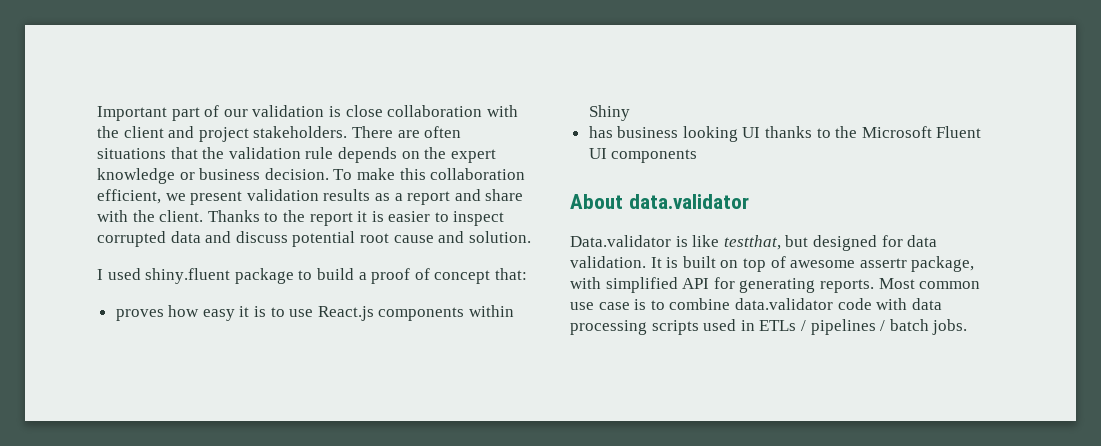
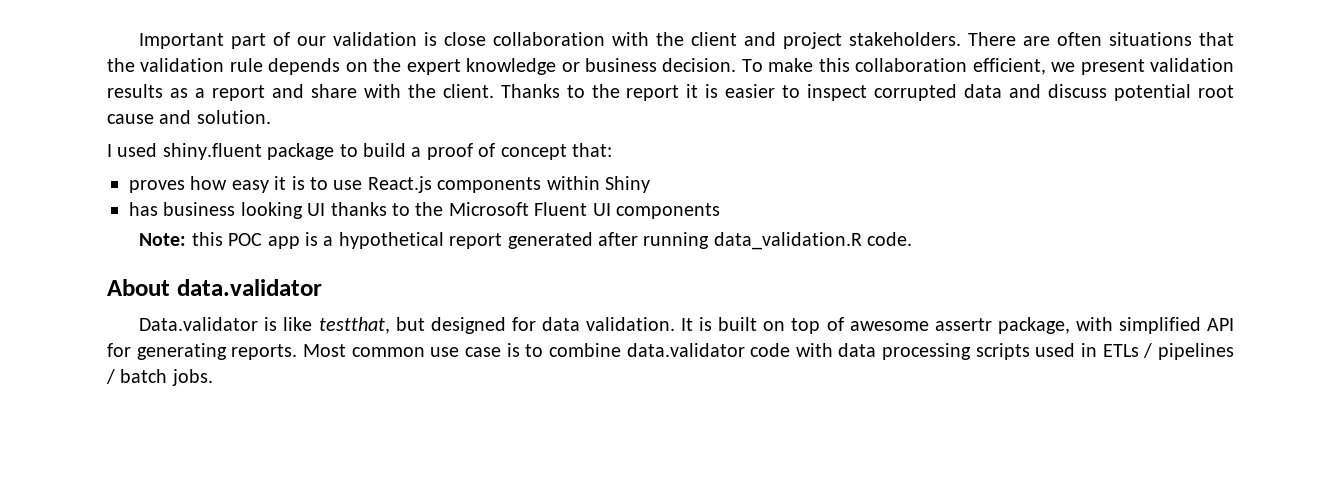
(698, 156) none -> [139,232,913,250] // Note: this POC app is a hypothetical report generated after running data_validation.R code.

